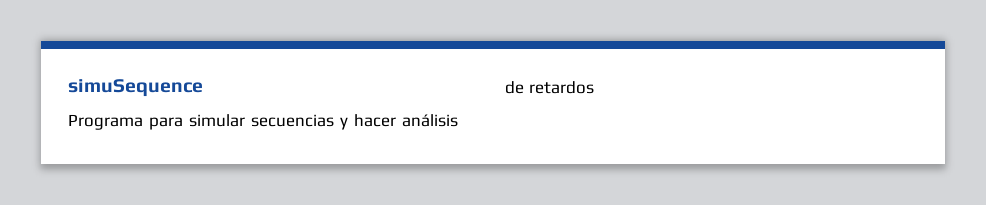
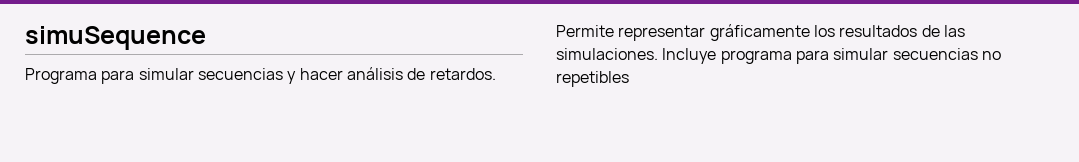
[528,81,594,94] retardos -> [429,68,496,80] [556,24,965,41] [556,48,1001,64] [556,71,629,87] retardos. Permite representar gráficamente los resultados de las simulaciones. Incluye programa para simular secuencias no repetibles

